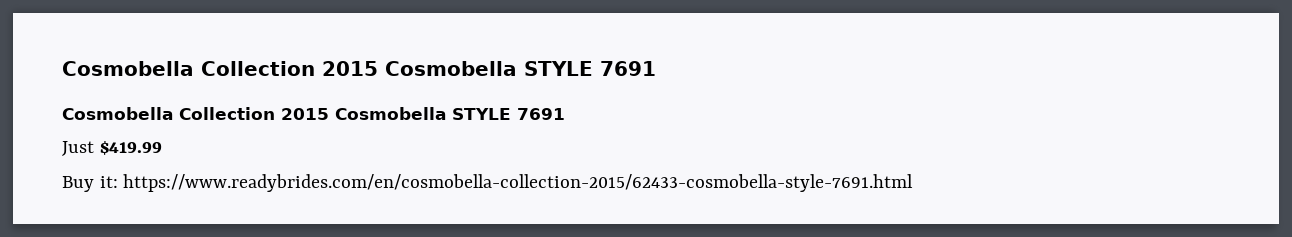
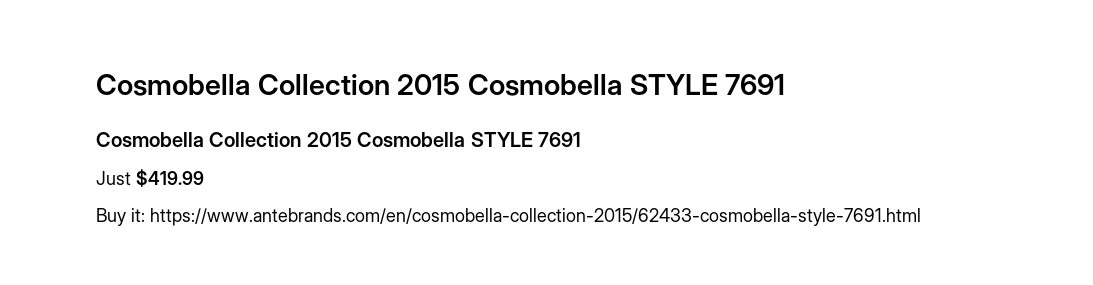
[123,174,914,192] https://www.readybrides.com/en/cosmobella-collection-2015/62433-cosmobella-style-7691.html -> [150,208,921,226] https://www.antebrands.com/en/cosmobella-collection-2015/62433-cosmobella-style-7691.html

